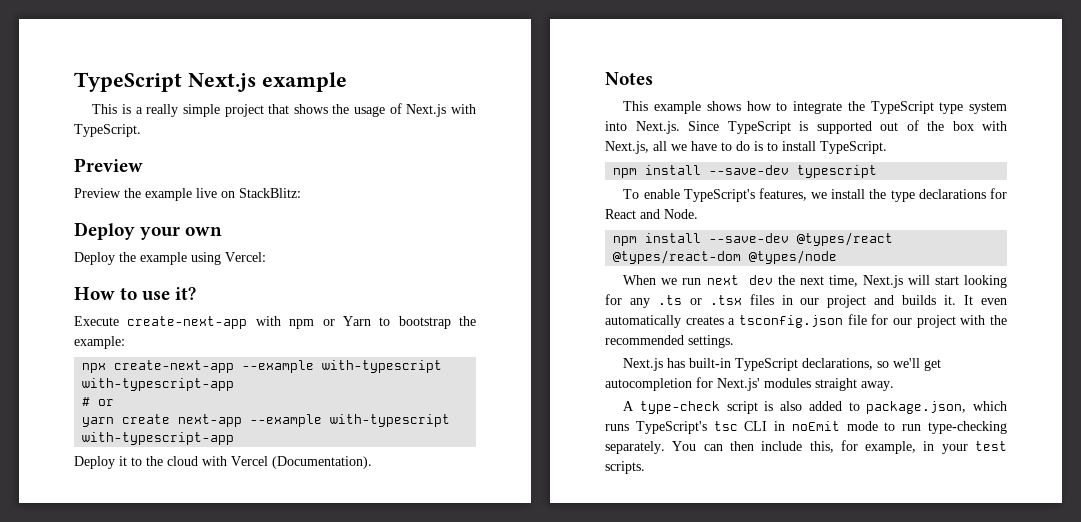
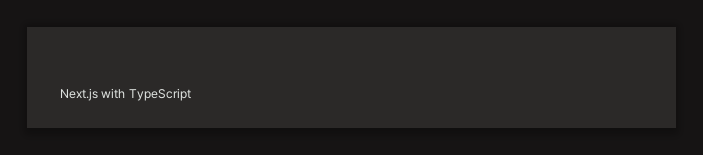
[74,72,347,92] [92,103,476,117] [74,124,141,137] [74,158,143,172] [74,188,301,201] [74,222,223,240] [74,252,266,265] [74,287,197,301] [74,316,476,329] [74,336,125,349] [82,360,443,373] [82,378,235,391] [82,397,115,406] [82,414,451,427] [82,432,235,445] [74,456,372,469] [605,72,653,85] [623,101,1007,114] [605,120,1007,134] [605,141,887,154] [613,165,878,178] [623,188,1007,202] [605,209,698,219] [613,232,894,246] [613,250,838,264] [623,275,1007,288] [605,294,1007,308] [605,314,1007,328] [605,335,734,348] [623,358,942,371] [605,377,894,391] [623,401,1007,414] [605,421,1007,434] [605,440,1007,454] [605,461,645,474] TypeScript Next.js example // This is a really simple project that shows the usage of Next.js with TypeScript. // Preview // Preview the example live on StackBlitz: // Deploy your own // Deploy the example using Vercel: // How to use it? // Execute create-next-app with npm or Yarn to bootstrap the example: // npx create-next-app --example with-typescript with-typescript-app // # or // yarn create next-app --example with-typescript with-typescript-app // Deploy it to the cloud with Vercel (Documentation). // Notes // This example shows how to integrate the TypeScript type system into Next.js. Since TypeScript is supported out of the box with Next.js, all we have to do is to install TypeScript. // npm install --save-dev typescript // To enable TypeScript's features, we install the type declarations for React and Node. // npm install --save-dev @types/react @types/react-dom @types/node // When we run next dev the next time, Next.js will start looking for any .ts or .tsx files in our project and builds it. It even automatically creates a tsconfig.json file for our project with the recommended settings. // Next.js has built-in TypeScript declarations, so we'll get autocompletion for Next.js' modules straight away. // A type-check script is also added to package.json, which runs TypeScript's tsc CLI in noEmit mode to run type-checking separately. You can then include this, for example, in your test scripts. -> [60,88,191,101] Next.js with TypeScript

